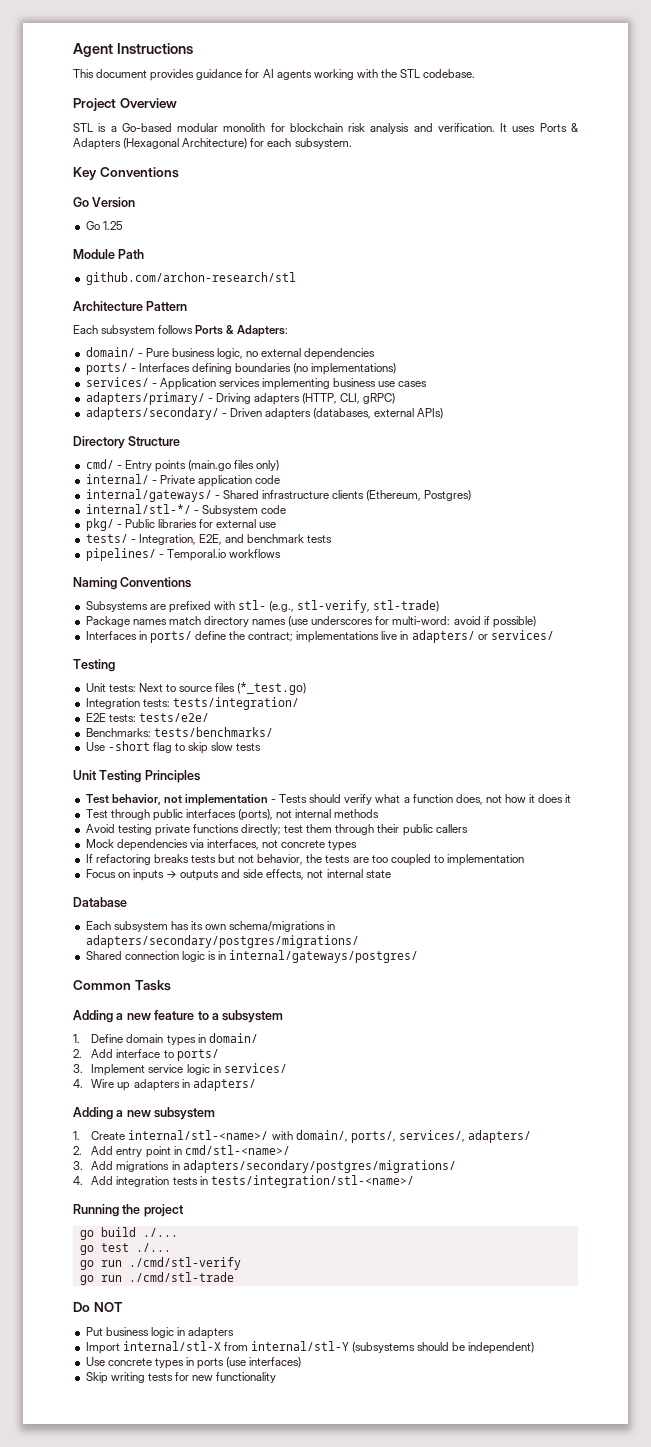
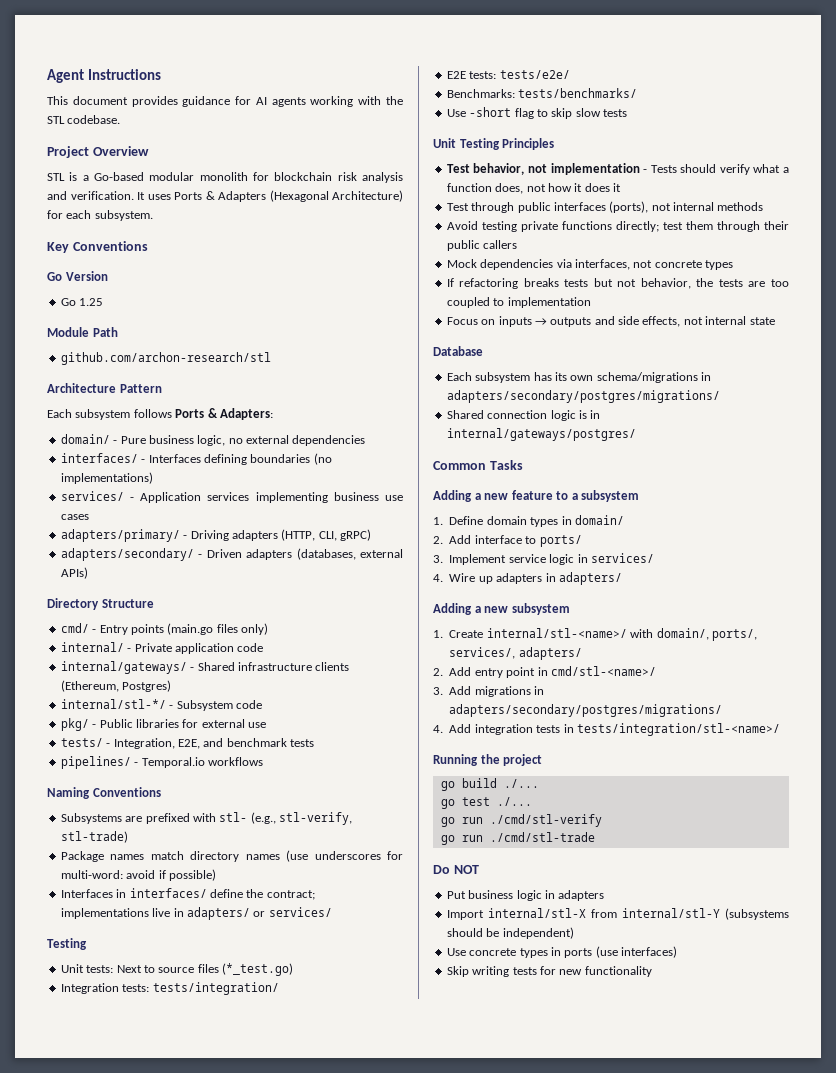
[85,363,128,375] ports/ -> [60,453,138,463] interfaces/
[149,631,192,643] ports/ -> [129,888,207,898] interfaces/

